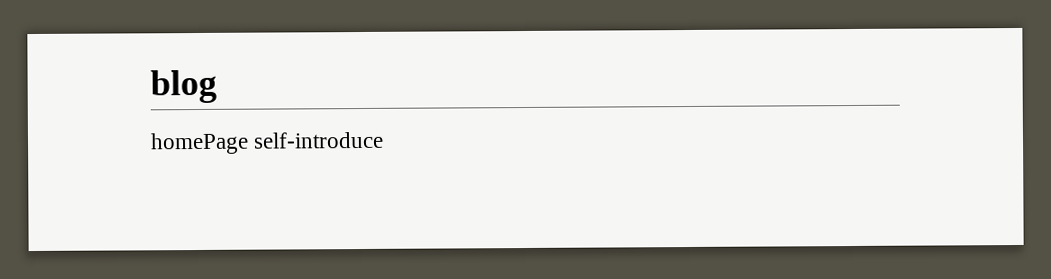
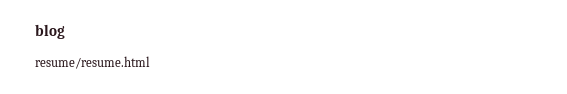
[150,131,385,155] homePage self-introduce -> [35,56,150,69] resume/resume.html

